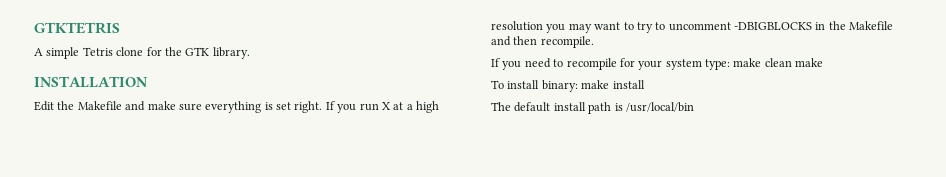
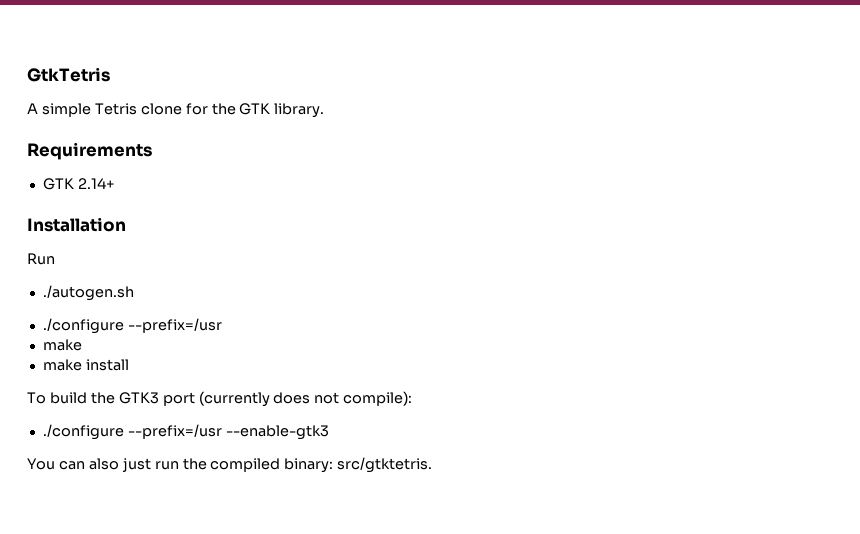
[34,22,120,34] GTKTETRIS -> [27,67,110,82] GtkTetris
[34,76,148,88] [34,101,439,113] [491,21,894,33] [491,36,594,48] [491,58,824,70] [491,80,645,92] [491,102,694,114] INSTALLATION // Edit the Makefile and make sure everything is set right. If you run X at a high resolution you may want to try to uncomment -DBIGBLOCKS in the Makefile and then recompile. // If you need to recompile for your system type: make clean make // To install binary: make install // The default install path is /usr/local/bin -> [27,142,152,160] [42,178,115,190] [27,217,126,232] [27,253,55,265] [42,285,134,301] [42,318,222,334] [42,339,82,351] [42,359,129,371] [27,391,413,407] [42,424,329,440] [27,457,433,473] Requirements // GTK 2.14+ // Installation // Run // ./autogen.sh // ./configure --prefix=/usr // make // make install // To build the GTK3 port (currently does not compile): // ./configure --prefix=/usr --enable-gtk3 // You can also just run the compiled binary: src/gtktetris.

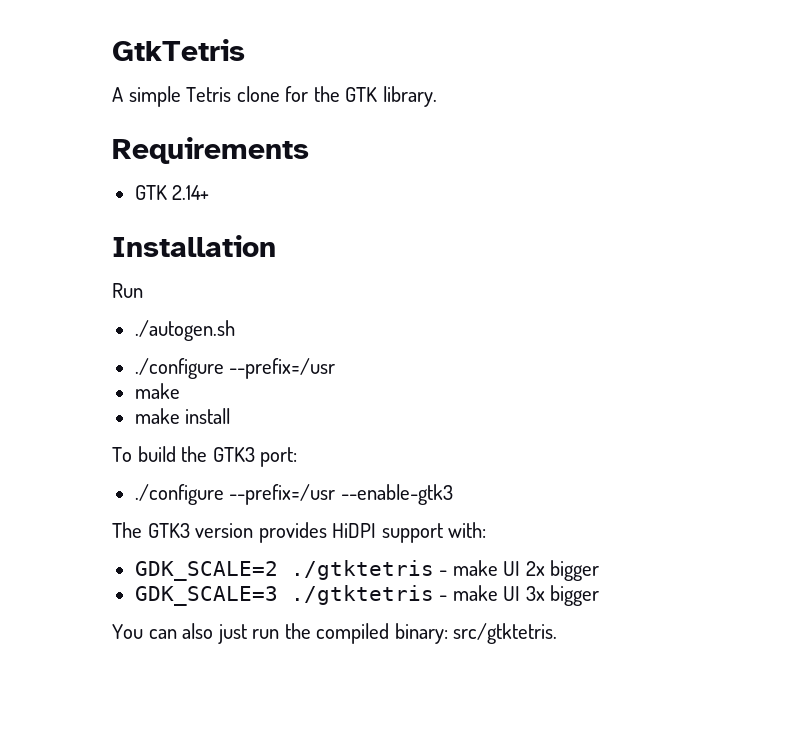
[162,391,413,407] [42,424,329,440] port (currently does not compile): // ./configure --prefix=/usr --enable-gtk3 -> [260,447,298,467] [134,484,453,505] [112,522,487,543] [134,560,600,581] [134,585,600,606] port: // ./configure --prefix=/usr --enable-gtk3 // The GTK3 version provides HiDPI support with: // GDK_SCALE=2 ./gtktetris - make UI 2x bigger // GDK_SCALE=3 ./gtktetris - make UI 3x bigger

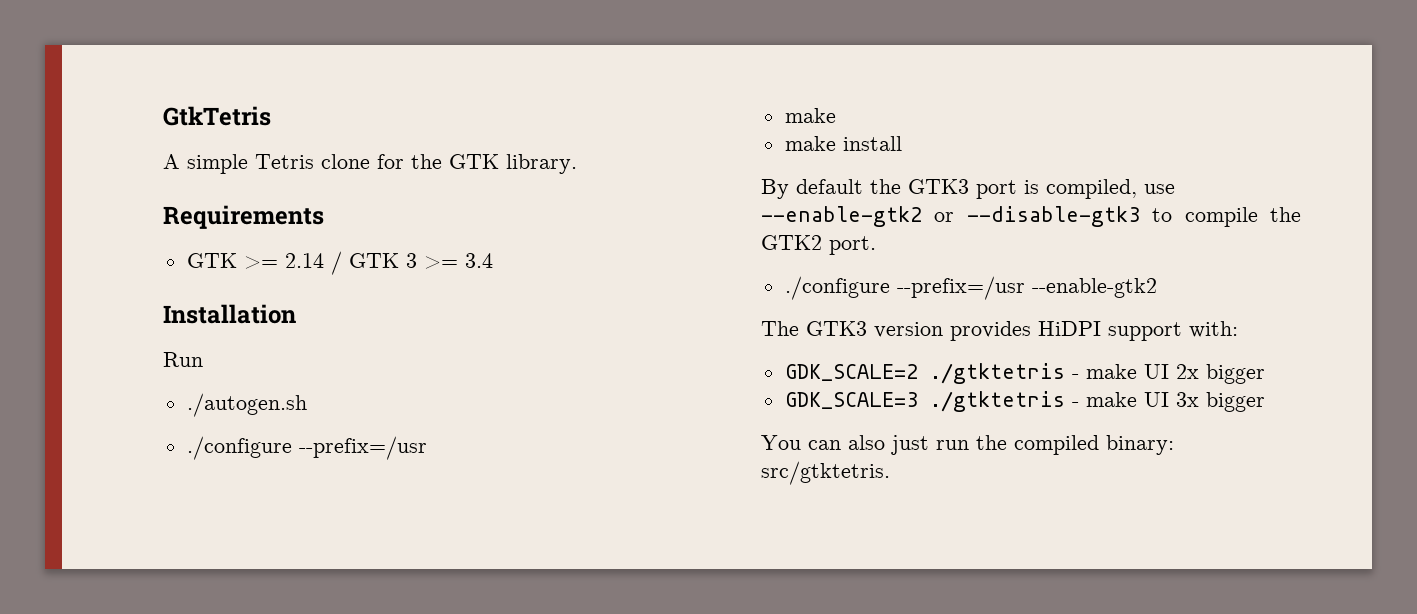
[172,185,210,200] 2.14+ -> [243,251,493,275] >= 2.14 / GTK 3 >= 3.4
[112,446,298,467] [134,484,453,505] To build the GTK3 port: // ./configure --prefix=/usr --enable-gtk3 -> [761,179,1175,199] [761,206,1301,227] [761,235,876,255] [784,276,1157,300] By default the GTK3 port is compiled, use --enable-gtk2 or --disable-gtk3 to compile the GTK2 port. // ./configure --prefix=/usr --enable-gtk2

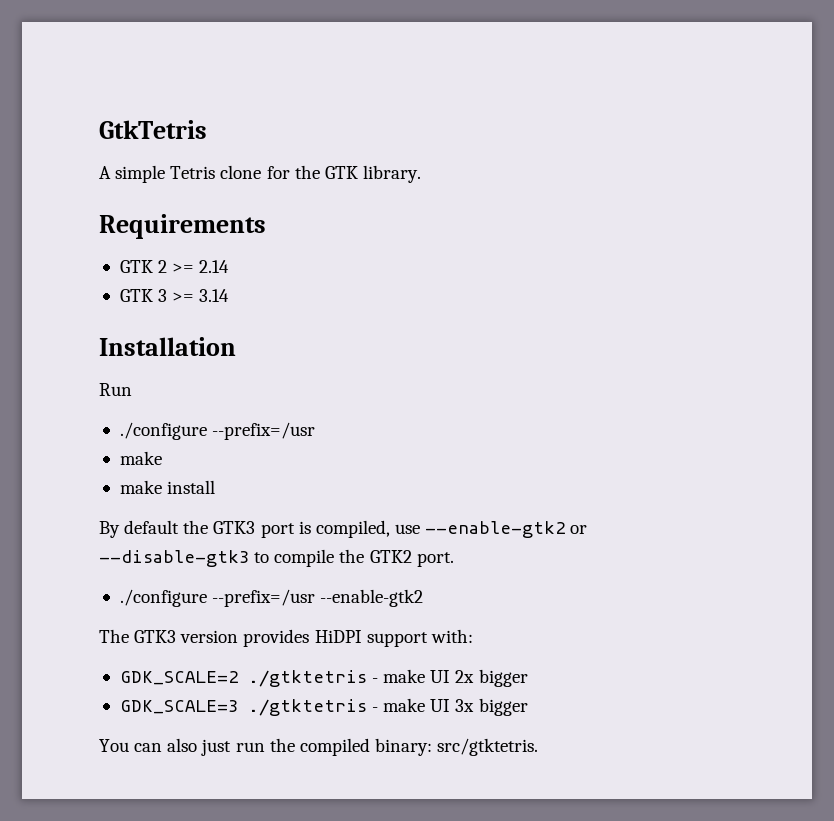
(237, 260) none -> [158,260,168,273] 2
[330,251,342,275] / -> (230, 266) //
[464,253,493,268] 3.4 -> [199,289,230,302] 3.14
[186,393,307,417] // ./autogen.sh -> (132, 389) none

